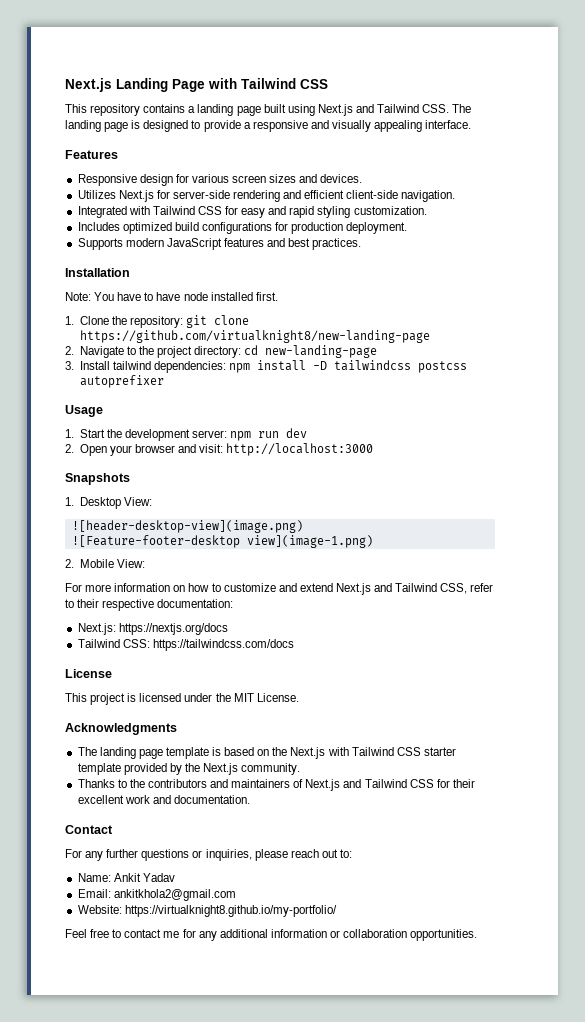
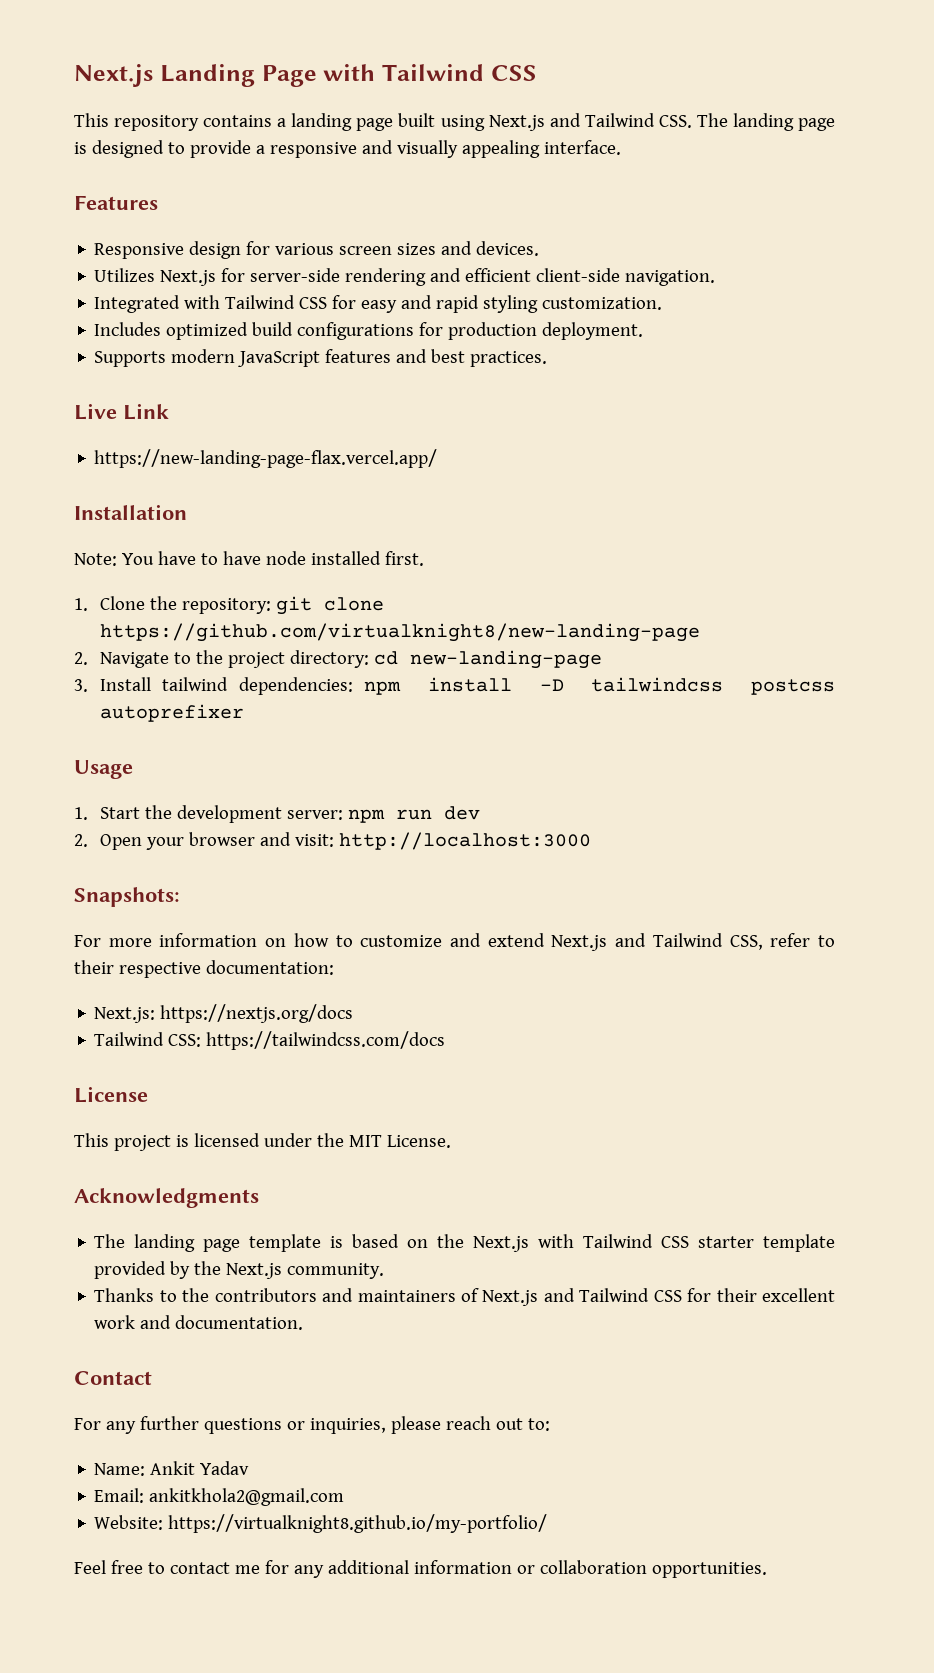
(362, 244) none -> [74,403,169,420] [94,449,438,468] // Live Link // https://new-landing-page-flax.vercel.app/
[65,473,130,485] [65,497,152,509] [71,520,303,533] [71,535,373,548] [65,559,145,568] Snapshots // 1. Desktop View: // ![header-desktop-view](image.png) // ![Feature-footer-desktop view](image-1.png) // 2. Mobile View: -> [74,887,180,907] Snapshots:

